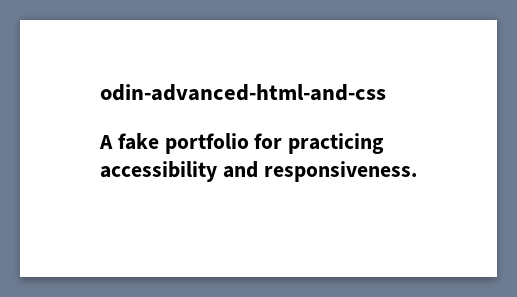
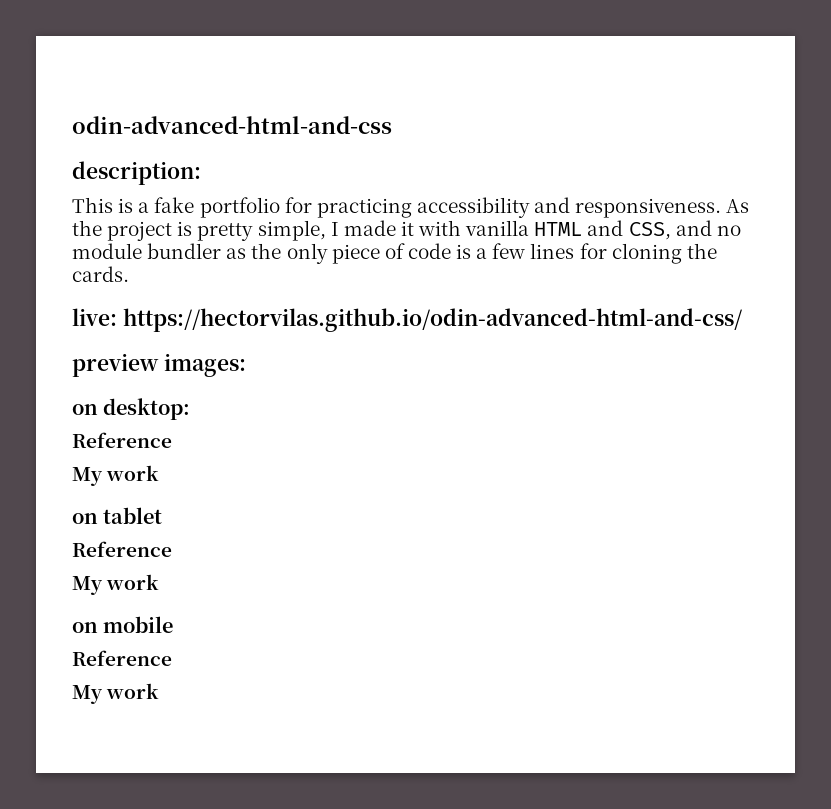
[99,135,113,149] A -> [72,161,201,185] [72,197,150,213] description: // This is a
(417, 171) none -> [726,199,750,213] [72,220,741,241] [72,243,717,264] [72,266,129,282] [72,308,742,332] [72,353,246,377] [72,398,191,420] [72,432,172,448] [72,465,160,486] [72,507,163,524] [72,541,172,557] [72,574,160,595] [72,616,174,633] [72,650,172,666] [72,683,160,704] As the project is pretty simple, I made it with vanilla HTML and CSS, and no module bundler as the only piece of code is a few lines for cloning the cards. // live: https://hectorvilas.github.io/odin-advanced-html-and-css/ // preview images: // on desktop: // Reference // My work // on tablet // Reference // My work // on mobile // Reference // My work

